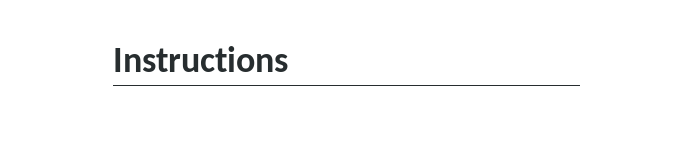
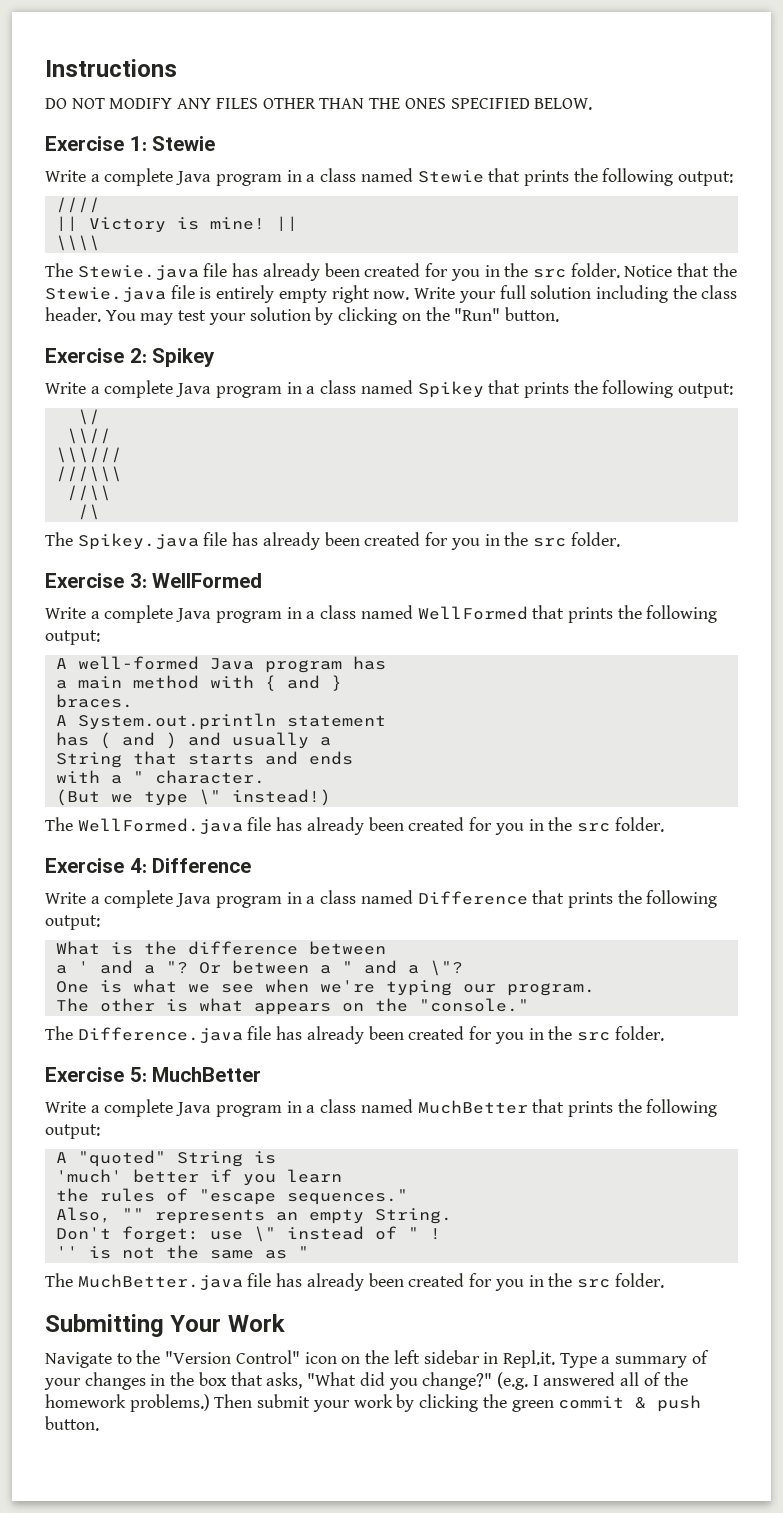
(288, 59) none -> [45,98,593,110] [45,136,216,151] [45,168,734,186] [55,197,100,213] [55,216,298,233] [55,235,100,251] [45,263,737,281] [45,285,738,303] [45,307,559,325] [45,348,216,367] [45,380,734,398] [77,409,100,425] [66,428,111,444] [55,447,122,463] [55,466,122,482] [66,485,111,501] [77,504,100,520] [45,532,620,550] [45,573,263,588] [45,605,718,623] [45,630,100,645] [55,656,386,673] [55,675,342,691] [55,694,133,708] [55,713,386,730] [55,732,331,749] [55,751,353,768] [55,770,265,784] [55,789,331,806] [45,817,664,835] [45,858,252,873] [45,890,718,908] [45,915,100,930] [55,941,386,955] [55,960,463,976] [55,979,595,996] [55,998,529,1015] [45,1026,664,1044] [45,1067,262,1082] [45,1099,718,1117] [45,1124,100,1139] [55,1150,276,1167] [55,1169,342,1186] [55,1188,408,1205] [55,1207,452,1224] [55,1226,441,1243] [55,1245,309,1259] [45,1273,664,1291] [45,1314,285,1337] [45,1350,709,1368] [44,1372,688,1390] [45,1394,702,1412] [45,1416,99,1431] // DO NOT MODIFY ANY FILES OTHER THAN THE ONES SPECIFIED BELOW. // Exercise 1: Stewie // Write a complete Java program in a class named Stewie that prints the following output: // //// // || Victory is mine! || // \\\\ // The Stewie.java file has already been created for you in the src folder. Notice that the Stewie.java file is entirely empty right now. Write your full solution including the class header. You may test your solution by clicking on the "Run" button. // Exercise 2: Spikey // Write a complete Java program in a class named Spikey that prints the following output: // \/ // \\// // \\\/// // ///\\\ // //\\ // /\ // The Spikey.java file has already been created for you in the src folder. // Exercise 3: WellFormed // Write a complete Java program in a class named WellFormed that prints the following output: // A well-formed Java program has // a main method with { and } // braces. // A System.out.println statement // has ( and ) and usually a // String that starts and ends // with a " character. // (But we type \" instead!) // The WellFormed.java file has already been created for you in the src folder. // Exercise 4: Difference // Write a complete Java program in a class named Difference that prints the following output: // What is the difference between // a ' and a "? Or between a " and a \"? // One is what we see when we're typing our program. // The other is what appears on the "console." // The Difference.java file has already been created for you in the src folder. // Exercise 5: MuchBetter // Write a complete Java program in a class named MuchBetter that prints the following output: // A "quoted" String is // 'much' better if you learn // the rules of "escape sequences." // Also, "" represents an empty String. // Don't forget: use \" instead of " ! // '' is not the same as " // The MuchBetter.java file has already been created for you in the src folder. // Submitting Your Work // Navigate to the "Version Control" icon on the left sidebar in Repl.it. Type a summary of your changes in the box that asks, "What did you change?" (e.g. I answered all of the homework problems.) Then submit your work by clicking the green commit & push button.

